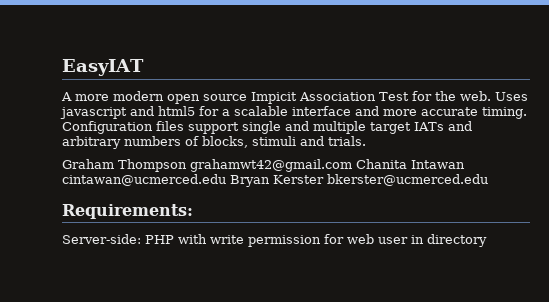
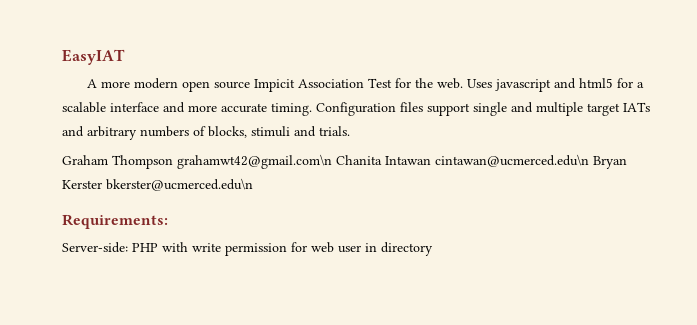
[190,159,352,172] grahamwt42@gmail.com -> [177,154,332,169] grahamwt42@gmail.com\n
[62,174,226,186] cintawan@ucmerced.edu -> [435,154,589,167] cintawan@ucmerced.edu\n
[327,174,488,186] bkerster@ucmerced.edu -> [106,178,253,191] bkerster@ucmerced.edu\n

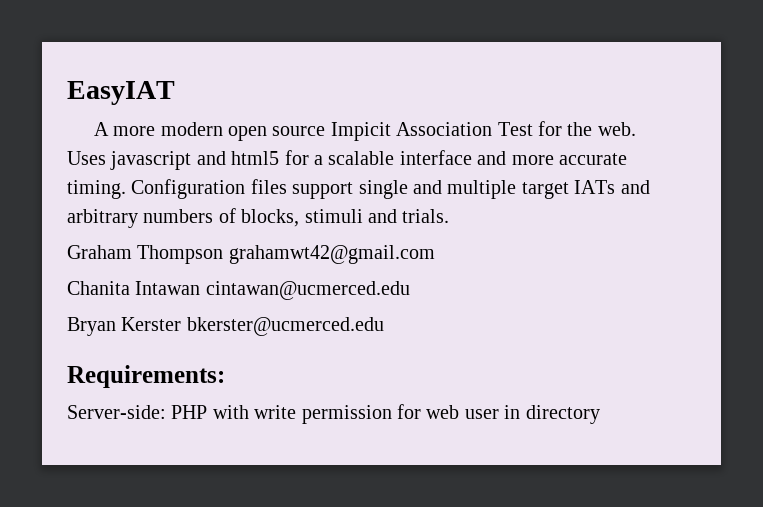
[177,154,332,169] grahamwt42@gmail.com\n -> [228,245,435,264] grahamwt42@gmail.com //
[435,154,589,167] cintawan@ucmerced.edu\n -> [205,281,410,300] cintawan@ucmerced.edu //
[106,178,253,191] bkerster@ucmerced.edu\n -> [186,317,384,336] bkerster@ucmerced.edu

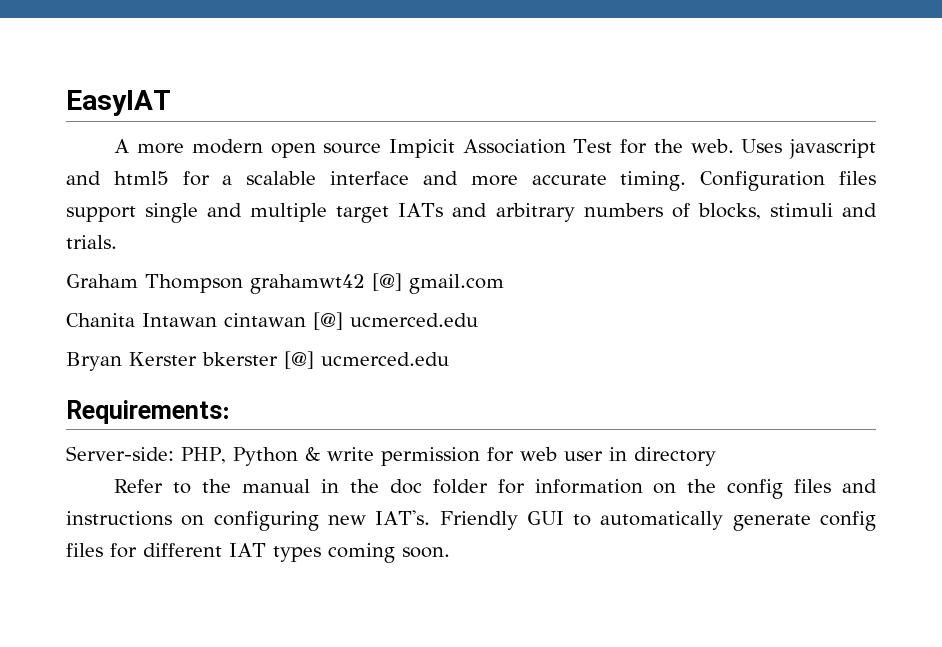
[228,245,435,264] grahamwt42@gmail.com -> [250,273,504,294] grahamwt42 [@] gmail.com
[205,281,410,300] cintawan@ucmerced.edu -> [224,312,478,330] cintawan [@] ucmerced.edu
[186,317,384,336] bkerster@ucmerced.edu -> [202,351,449,369] bkerster [@] ucmerced.edu
[171,405,249,419] PHP with -> [181,446,320,466] PHP, Python &
(600, 414) none -> [114,479,877,499] [66,510,876,531] [66,543,450,563] // Refer to the manual in the doc folder for information on the config files and instructions on configuring new IAT's. Friendly GUI to automatically generate config files for different IAT types coming soon.

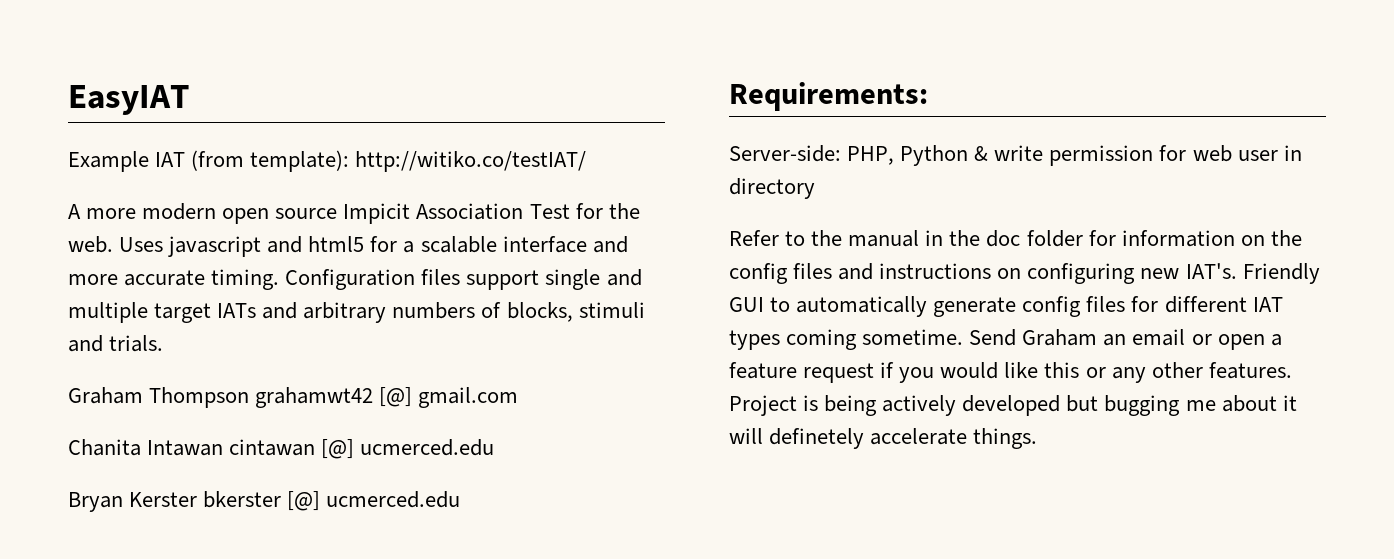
(171, 103) none -> [68,150,587,172] // Example IAT (from template): http://witiko.co/testIAT/
[401,547,450,558] soon. -> [862,329,1282,350] [729,362,1292,383] [729,395,1297,416] [729,428,1038,449] sometime. Send Graham an email or open a feature request if you would like this or any other features. Project is being actively developed but bugging me about it will definetely accelerate things.

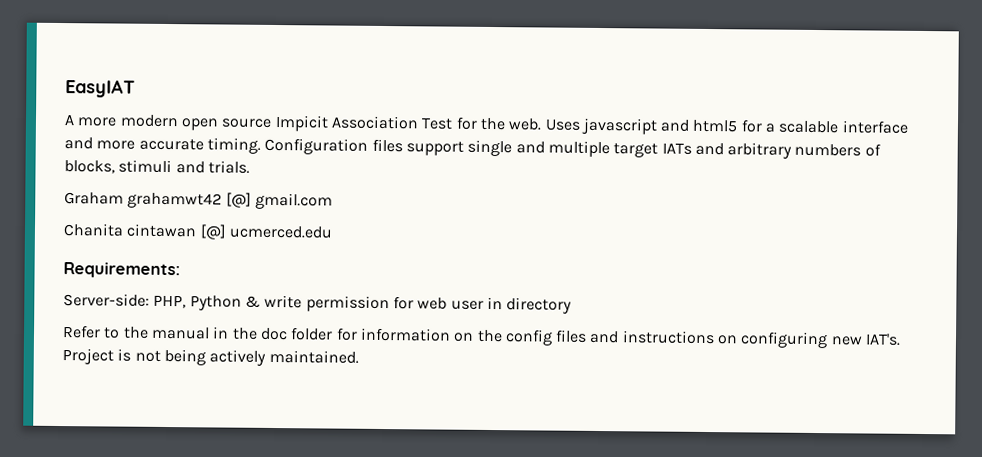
[68,150,587,172] // Example IAT (from template): http://witiko.co/testIAT/ -> (135, 88) none
[149,387,250,408] Thompson -> (124, 198) none
[147,440,224,456] Intawan -> (124, 230) none
[68,491,461,512] // Bryan Kerster bkerster [@] ucmerced.edu -> (333, 232) none
[1242,263,1320,284] [729,296,1283,317] [729,329,1282,350] [729,362,1292,383] Friendly GUI to automatically generate config files for different IAT types coming sometime. Send Graham an email or open a feature request if you would like this or any other features. -> (902, 339) none
(819, 403) none -> [134,350,161,362] not
[962,395,1297,416] [729,428,1038,449] developed but bugging me about it will definetely accelerate things. -> [268,349,359,364] maintained.

